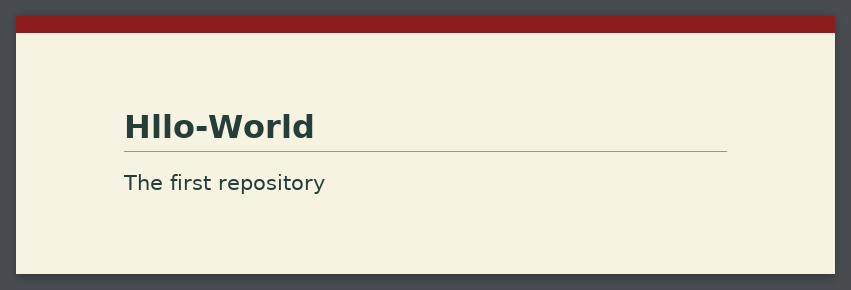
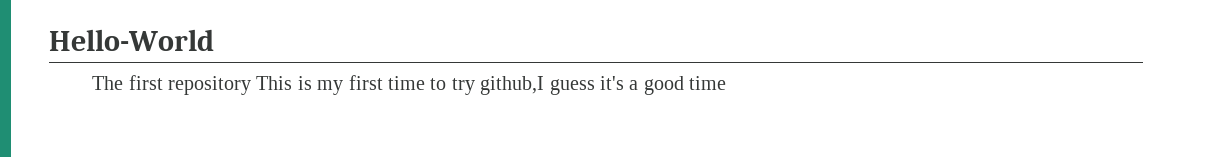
[124,114,315,138] Hllo-World -> [49,29,214,51] Hello-World
(325, 184) none -> [256,75,727,95] This is my first time to try github,I guess it's a good time

